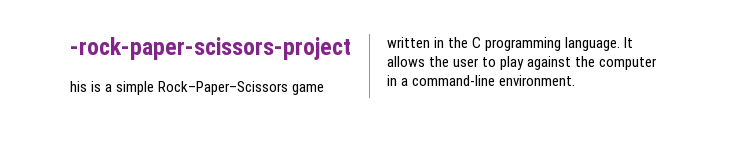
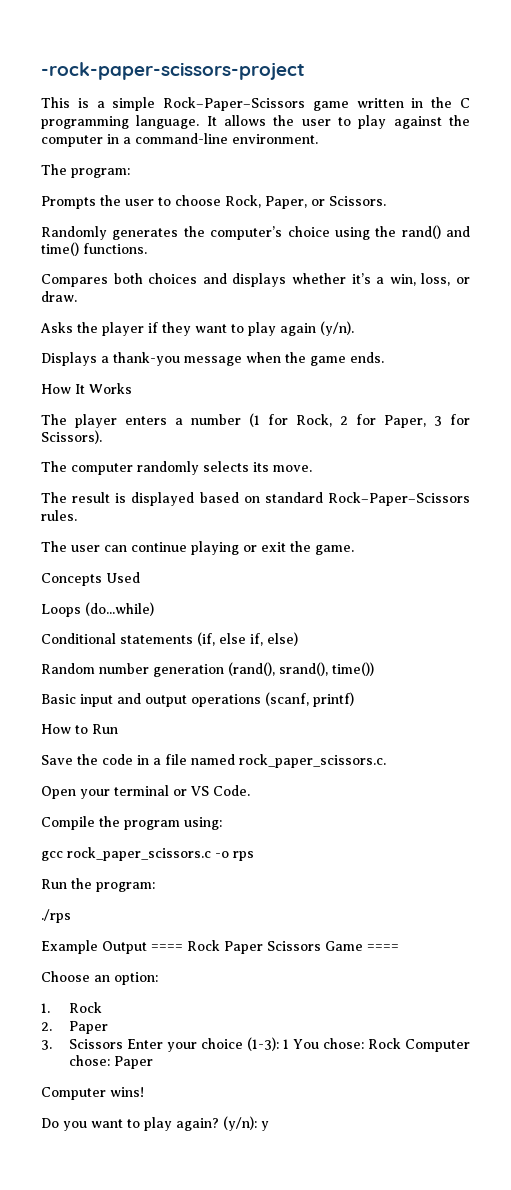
[70,81,87,92] his -> [41,97,70,108] This
(576, 80) none -> [41,164,130,178] [41,195,386,209] [41,225,470,240] [41,242,147,256] [41,273,471,287] [41,291,77,302] [40,321,354,336] [41,352,384,366] [41,383,132,394] [41,413,470,428] [41,430,102,444] [41,461,312,475] [41,492,470,506] [41,510,77,521] [41,541,354,555] [41,572,140,586] [41,602,154,617] [41,632,298,646] [41,662,374,677] [41,692,354,707] [41,724,118,734] [41,754,386,768] [41,785,250,799] [41,816,222,830] [41,847,254,861] [41,878,155,892] [41,909,71,923] [41,940,399,954] [41,971,158,985] [41,1002,102,1013] [41,1021,108,1034] [41,1037,470,1052] [68,1055,153,1069] [41,1087,144,1100] [41,1116,269,1131] // The program: // Prompts the user to choose Rock, Paper, or Scissors. // Randomly generates the computer’s choice using the rand() and time() functions. // Compares both choices and displays whether it’s a win, loss, or draw. // Asks the player if they want to play again (y/n). // Displays a thank-you message when the game ends. // How It Works // The player enters a number (1 for Rock, 2 for Paper, 3 for Scissors). // The computer randomly selects its move. // The result is displayed based on standard Rock–Paper–Scissors rules. // The user can continue playing or exit the game. // Concepts Used // Loops (do...while) // Conditional statements (if, else if, else) // Random number generation (rand(), srand(), time()) // Basic input and output operations (scanf, printf) // How to Run // Save the code in a file named rock_paper_scissors.c. // Open your terminal or VS Code. // Compile the program using: // gcc rock_paper_scissors.c -o rps // Run the program: // ./rps // Example Output ==== Rock Paper Scissors Game ==== // Choose an option: // 1. Rock // 2. Paper // 3. Scissors Enter your choice (1-3): 1 You chose: Rock Computer chose: Paper // Computer wins! // Do you want to play again? (y/n): y

